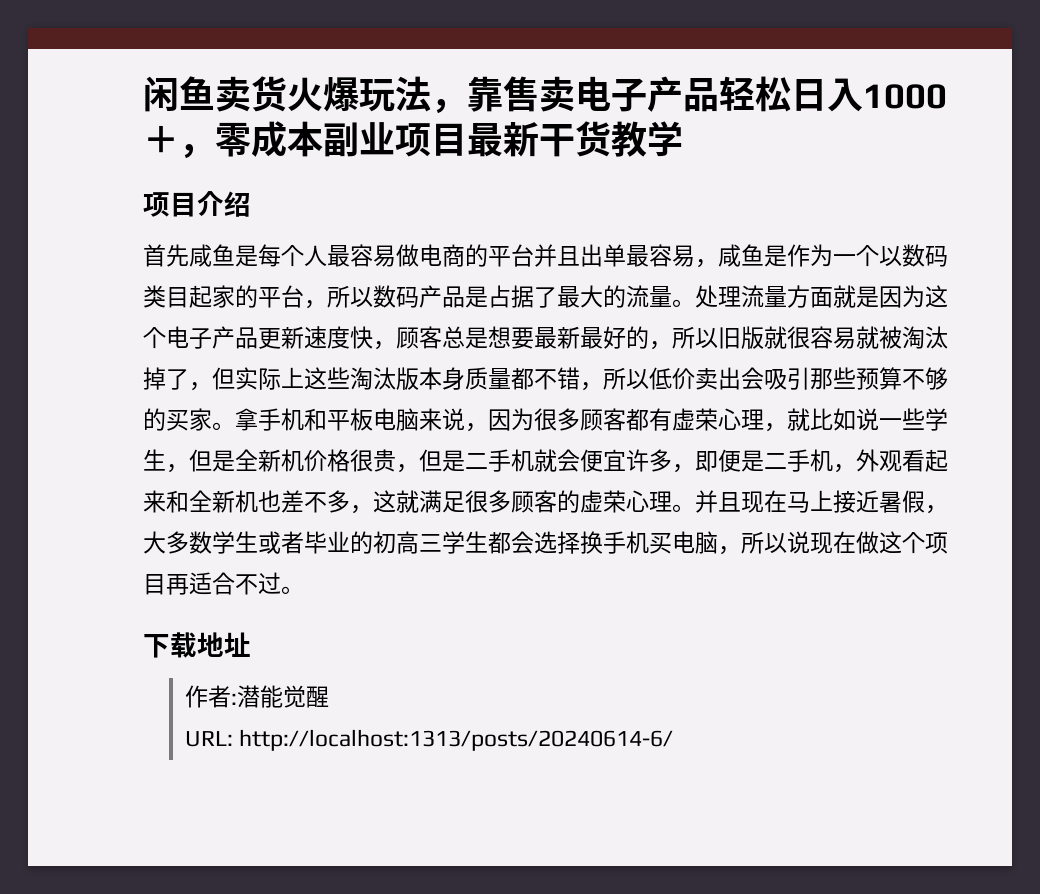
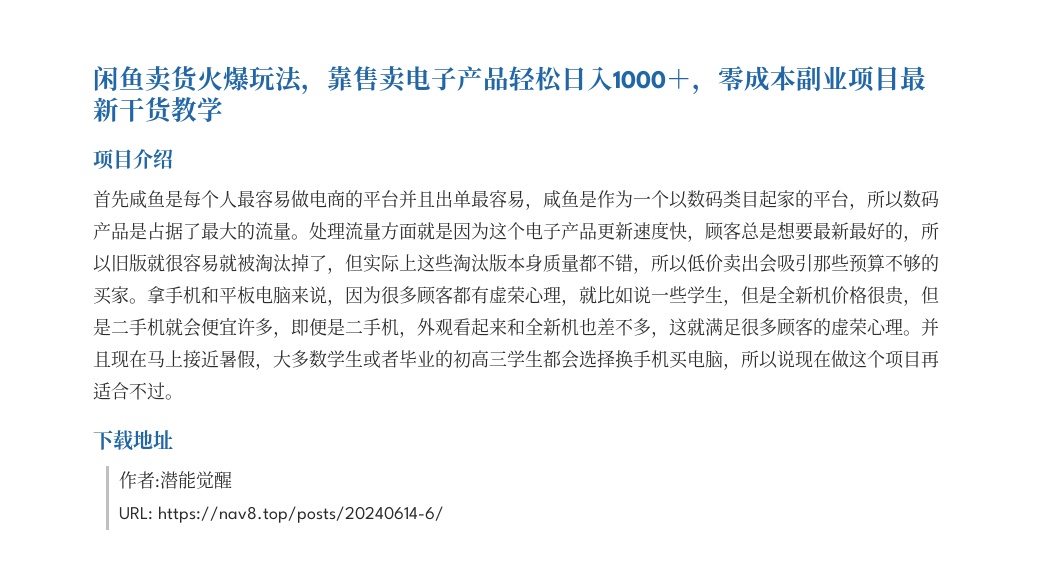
[239,729,674,751] http://localhost:1313/posts/20240614-6/ -> [157,506,444,523] https://nav8.top/posts/20240614-6/

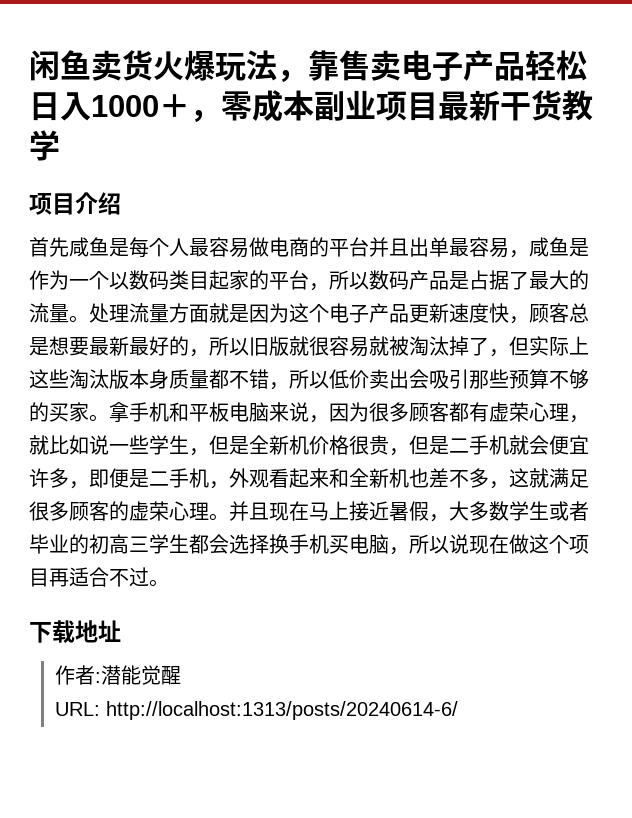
[157,506,444,523] https://nav8.top/posts/20240614-6/ -> [105,701,458,720] http://localhost:1313/posts/20240614-6/

